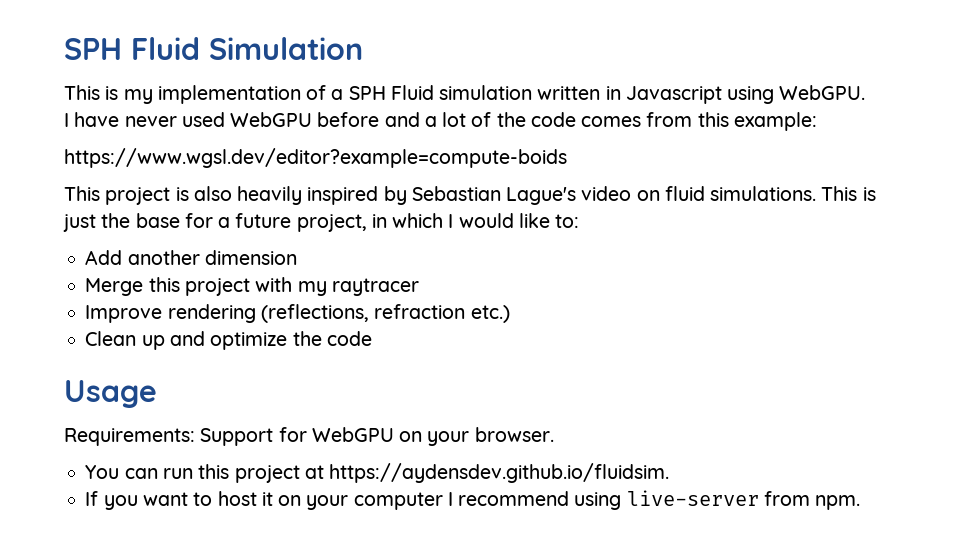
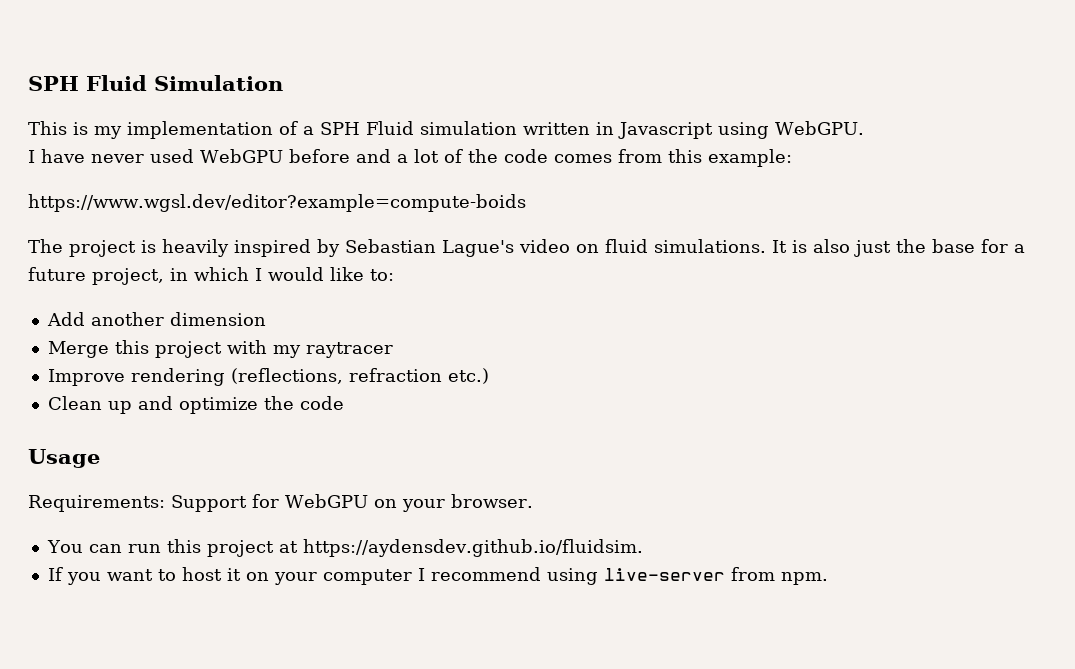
[64,186,100,201] This -> [28,239,63,253] The
[193,186,232,201] also -> (156, 246) none
[821,186,876,201] This is -> [772,239,850,253] It is also

